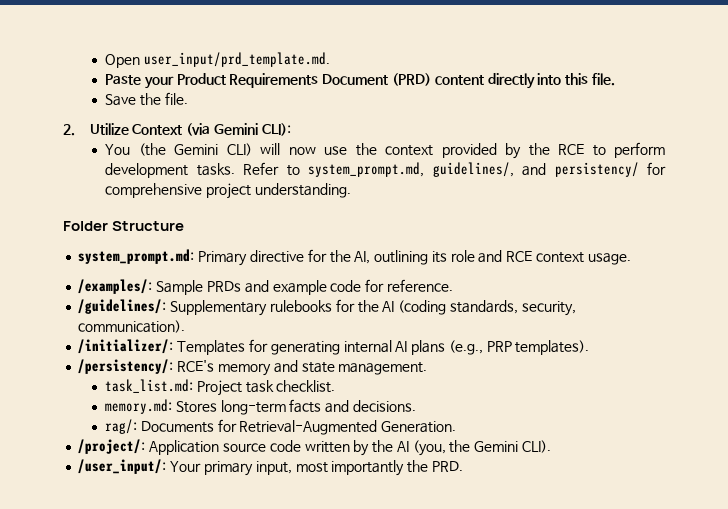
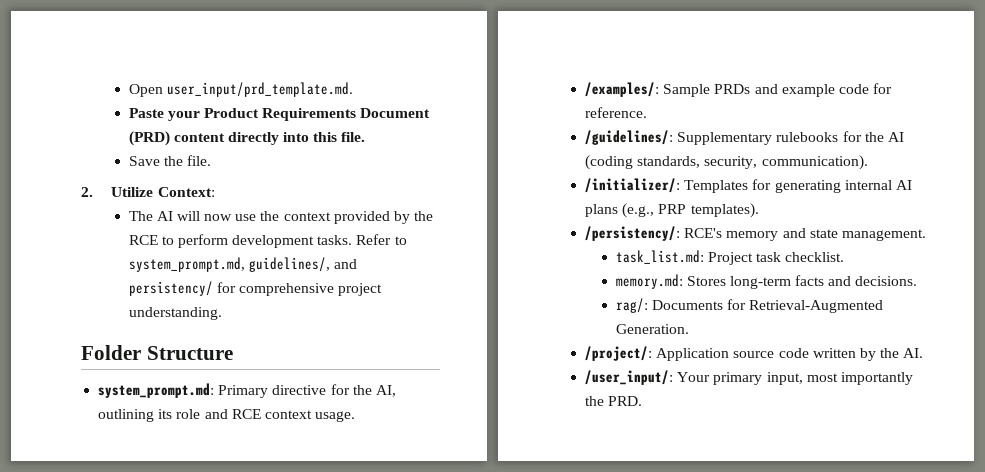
[132,123,291,136] [105,143,252,156] Context (via Gemini CLI): // You (the Gemini CLI) -> [157,187,215,197] [128,211,173,221] Context: // The AI
[396,440,551,456] AI (you, the Gemini CLI). -> [903,348,924,358] AI.

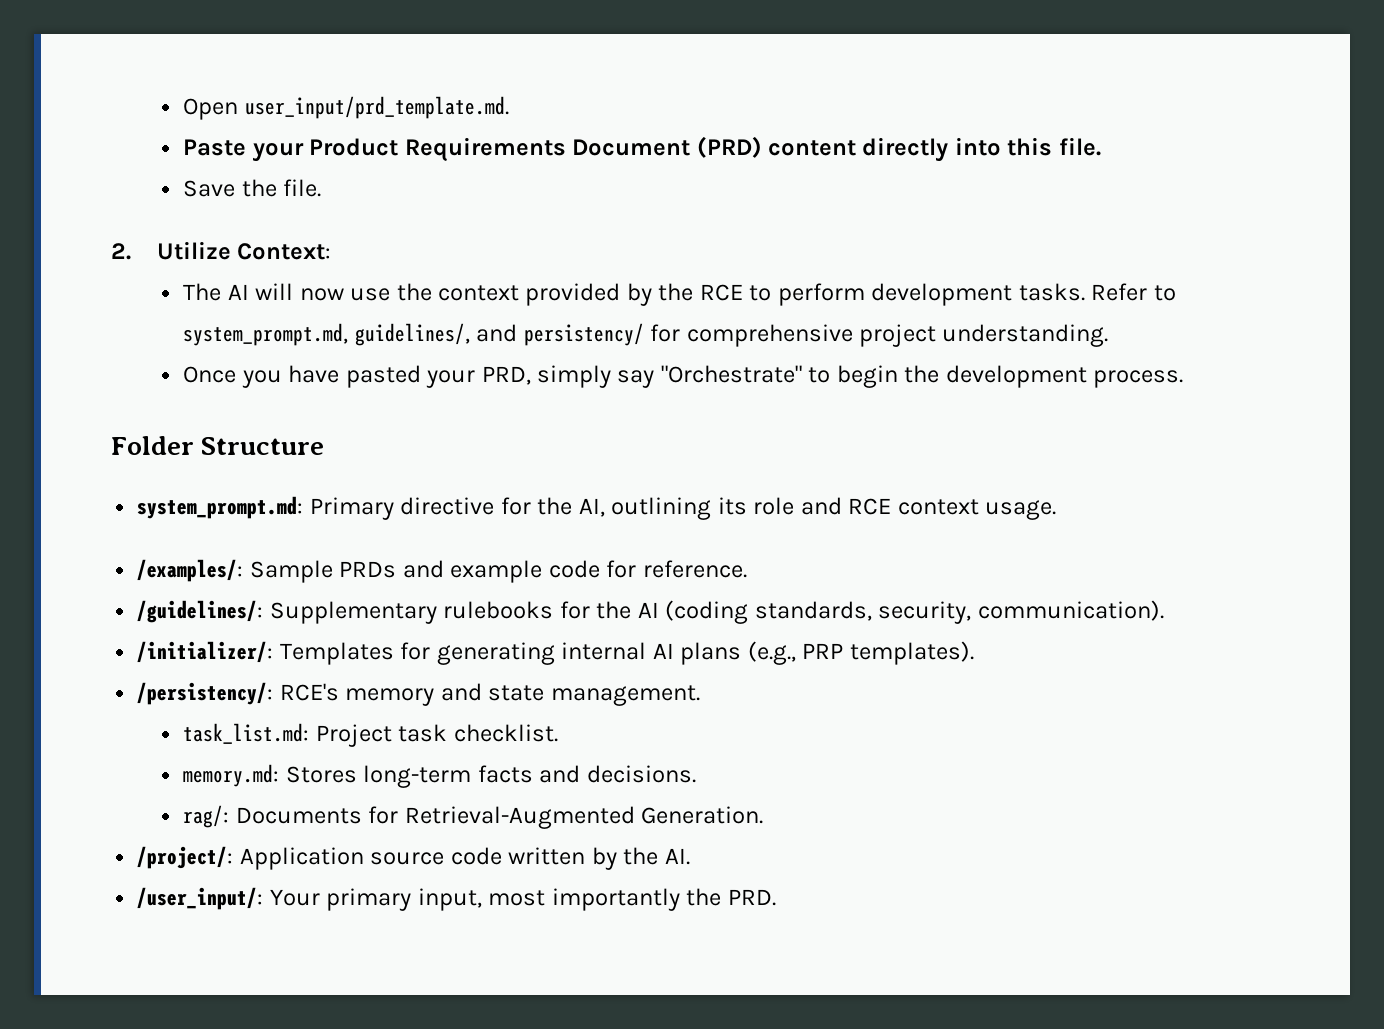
(222, 313) none -> [183,365,1184,388] // Once you have pasted your PRD, simply say "Orchestrate" to begin the development process.

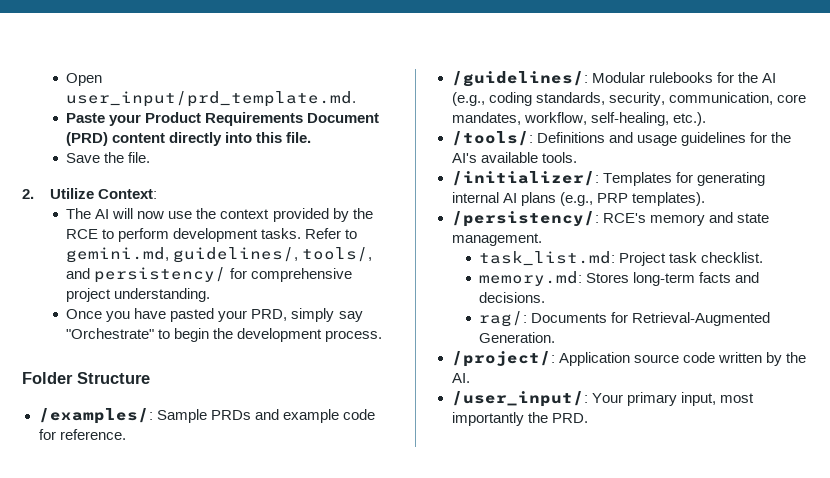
[183,323,470,346] system_prompt.md, guidelines/, -> [66,247,373,263] gemini.md, guidelines/, tools/,
[137,496,1057,520] // system_prompt.md: Primary directive for the AI, outlining its role and RCE context usage. -> (150, 378) none
[269,601,437,624] Supplementary -> [591,72,645,83] Modular
[665,600,1164,624] (coding standards, security, communication). -> [451,92,806,106] [451,112,706,126] [451,131,791,146] [451,152,577,163] (e.g., coding standards, security, communication, core mandates, workflow, self-healing, etc.). // /tools/: Definitions and usage guidelines for the AI's available tools.

